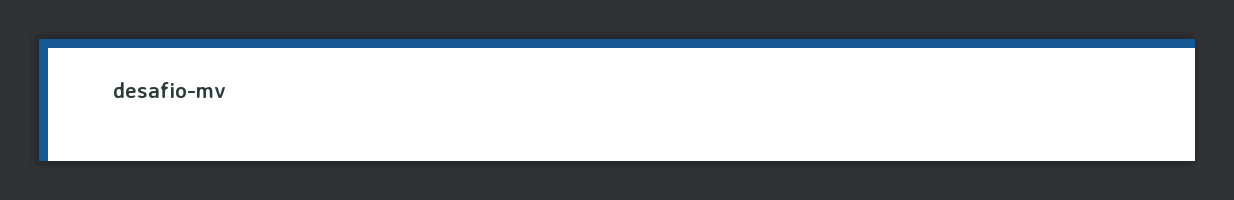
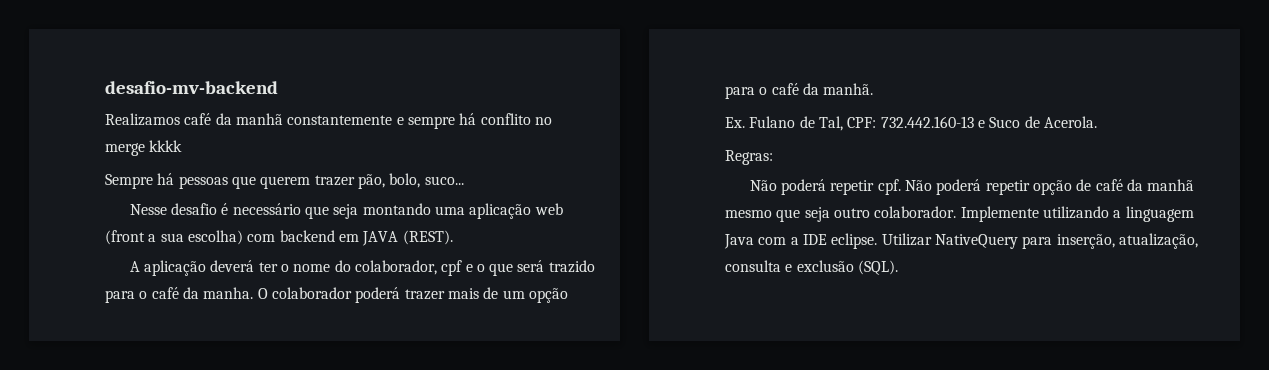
[113,82,226,98] desafio-mv -> [105,81,278,94] [105,113,552,129] [105,140,183,156] [105,173,464,189] [129,203,563,219] [105,230,453,246] [129,260,595,276] [105,287,568,303] [725,83,874,99] [725,116,1097,131] [725,150,773,165] [749,179,1195,195] [725,206,1194,222] [724,233,1198,249] [725,260,898,275] desafio-mv-backend // Realizamos café da manhã constantemente e sempre há conflito no merge kkkk // Sempre há pessoas que querem trazer pão, bolo, suco... // Nesse desafio é necessário que seja montando uma aplicação web (front a sua escolha) com backend em JAVA (REST). // A aplicação deverá ter o nome do colaborador, cpf e o que será trazido para o café da manha. O colaborador poderá trazer mais de um opção para o café da manhã. // Ex. Fulano de Tal, CPF: 732.442.160-13 e Suco de Acerola. // Regras: // Não poderá repetir cpf. Não poderá repetir opção de café da manhã mesmo que seja outro colaborador. Implemente utilizando a linguagem Java com a IDE eclipse. Utilizar NativeQuery para inserção, atualização, consulta e exclusão (SQL).

